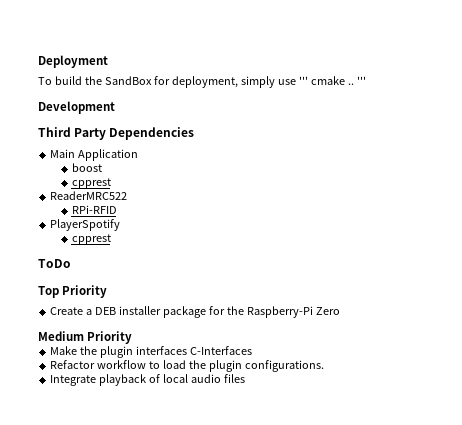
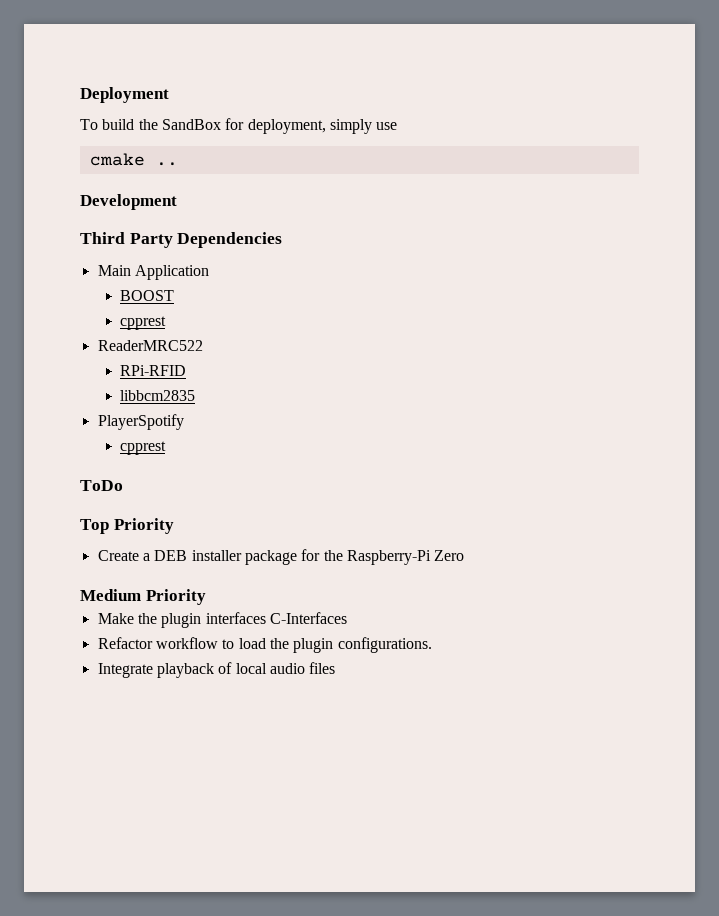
[298,76,308,85] ''' -> (398, 126) //
[356,76,366,85] ''' -> (178, 164) none
[71,163,102,172] boost -> [120,290,175,301] BOOST
(117, 209) none -> [120,390,196,401] // libbcm2835

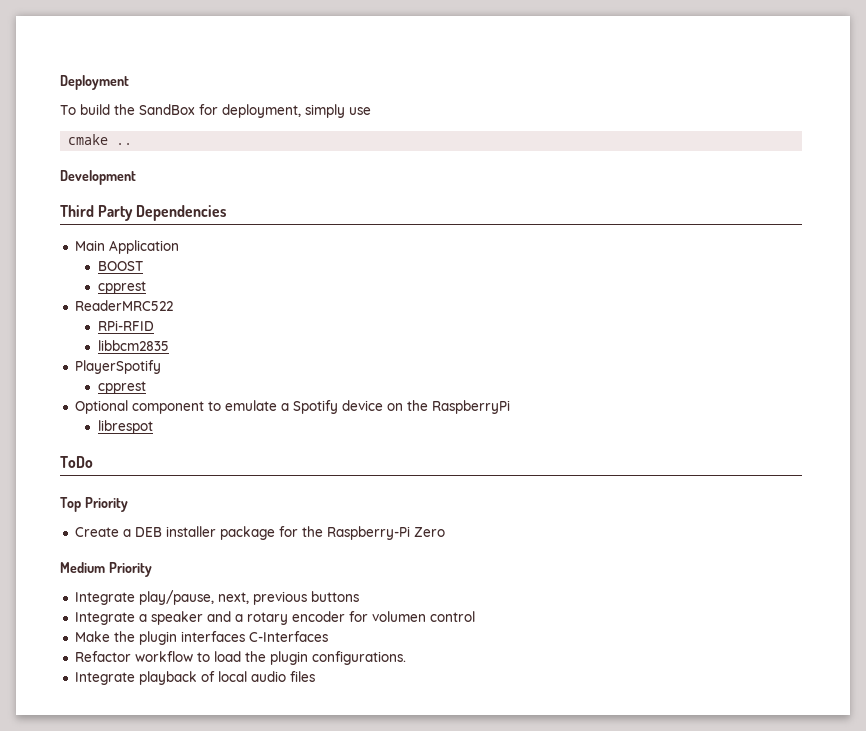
(167, 448) none -> [74,400,510,414] [97,420,153,434] // Optional component to emulate a Spotify device on the RaspberryPi // librespot
(206, 597) none -> [74,590,359,605] [74,611,475,625] // Integrate play/pause, next, previous buttons // Integrate a speaker and a rotary encoder for volumen control

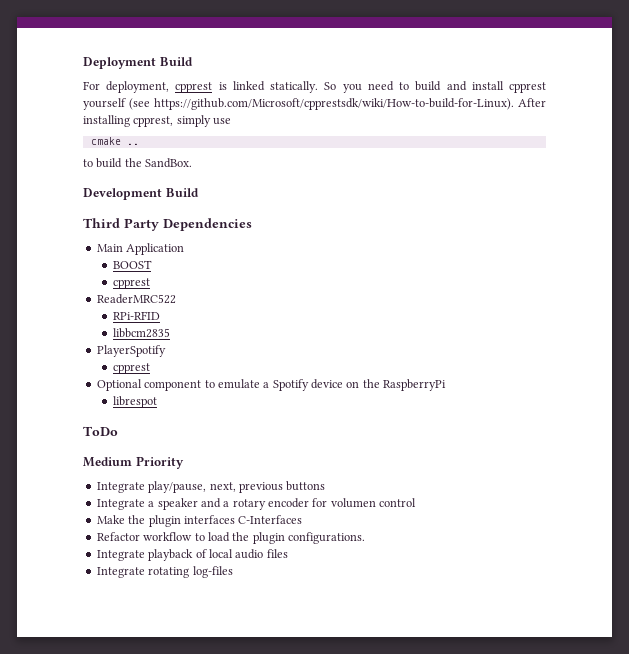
[60,104,301,118] // To build the SandBox for deployment, -> [159,57,193,66] [83,81,546,93] [83,98,546,110] [83,115,174,127] Build // For deployment, cpprest is linked statically. So you need to build and install cpprest yourself (see https://github.com/Microsoft/cpprestsdk/wiki/How-to-build-for-Linux). After installing cpprest,
(133, 144) none -> [83,158,193,168] // to build the SandBox.
(136, 177) none -> [165,188,199,197] Build
[60,497,128,512] [74,526,445,540] // Top Priority // Create a DEB installer package for the Raspberry-Pi Zero -> (118, 431) none
(315, 676) none -> [96,566,233,578] // Integrate rotating log-files

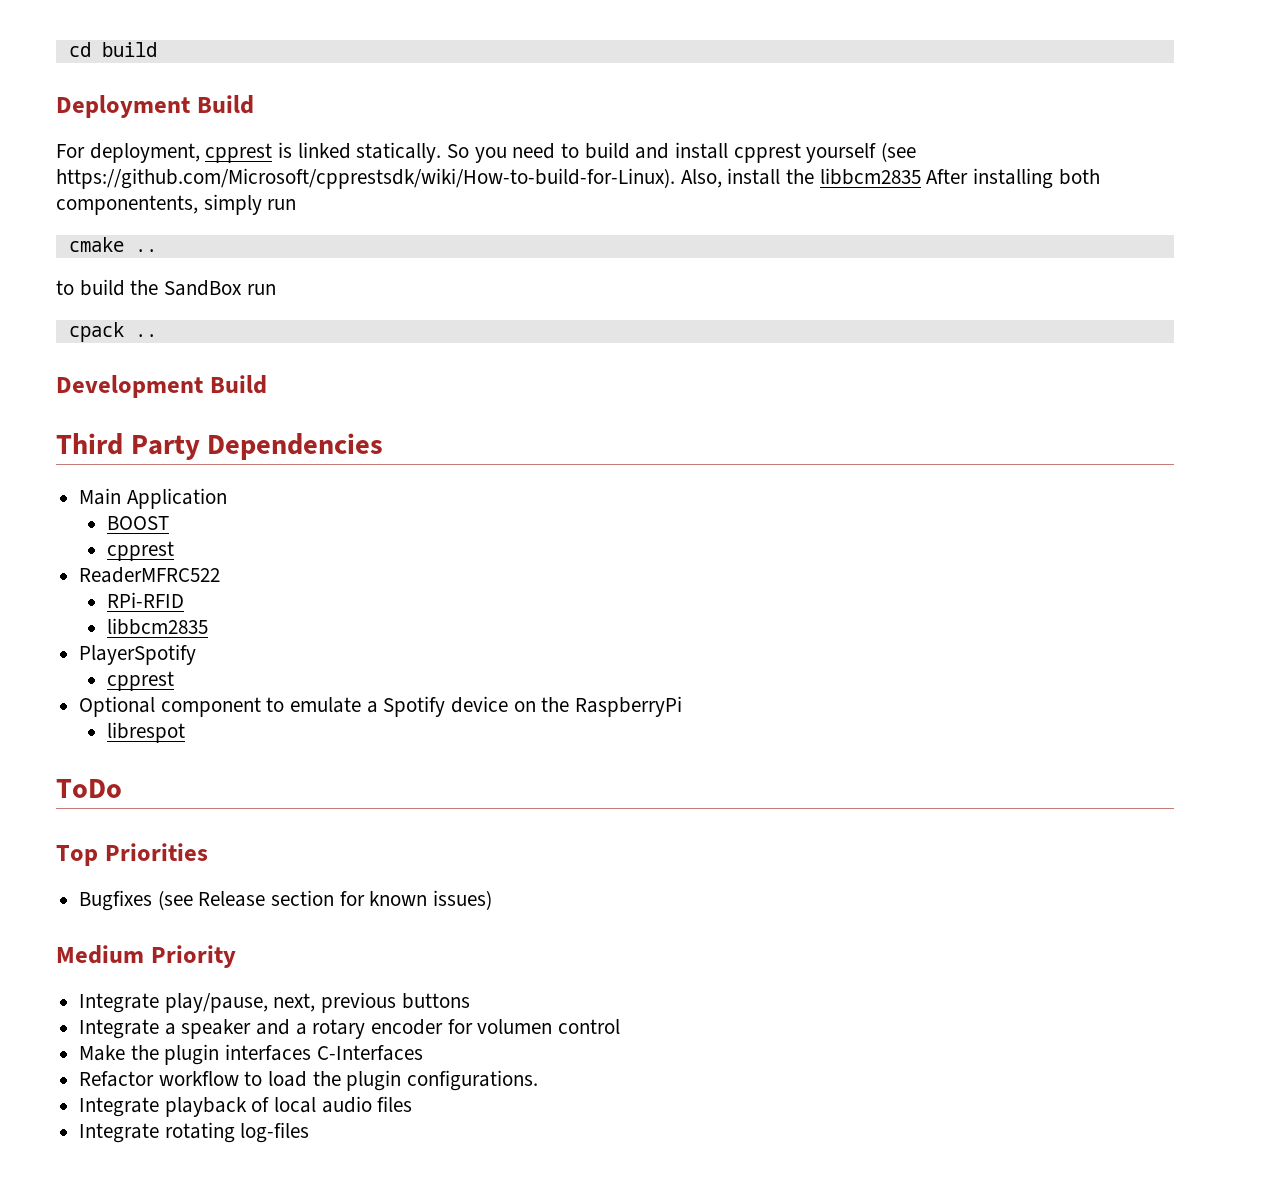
(83, 63) none -> [68,42,157,57] cd build //
[518,98,546,107] [83,115,232,127] After installing cpprest, simply use -> [680,168,1100,189] [56,194,297,215] Also, install the libbcm2835 After installing both componentents, simply run
[145,158,193,168] SandBox. -> [164,280,276,296] [68,322,157,342] SandBox run // cpack ..
[96,294,176,304] ReaderMRC522 -> [79,567,221,583] ReaderMFRC522
(118, 431) none -> [56,843,208,866] [79,890,493,911] // Top Priorities // Bugfixes (see Release section for known issues)

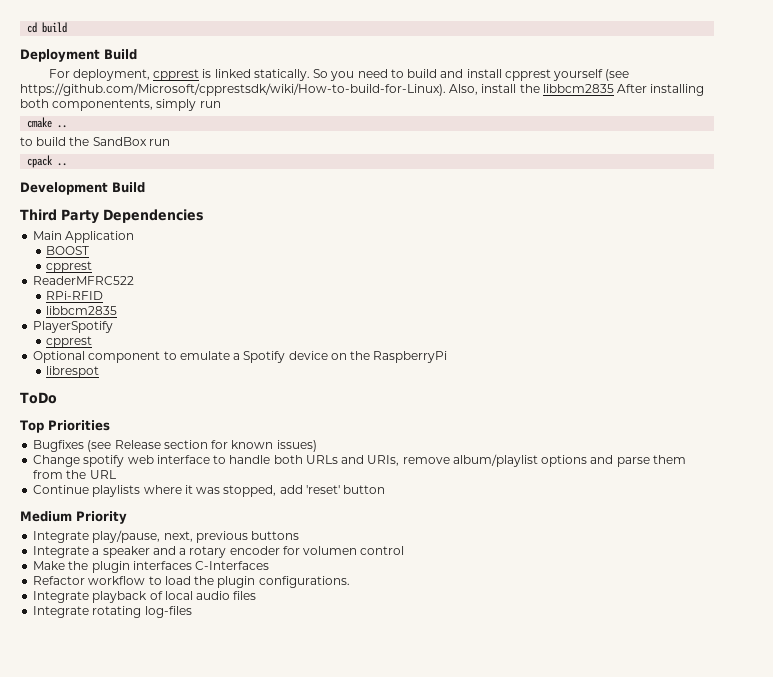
(493, 900) none -> [33,454,686,467] [33,470,116,479] [33,485,386,497] // Change spotify web interface to handle both URLs and URIs, remove album/playlist options and parse them from the URL // Continue playlists where it was stopped, add 'reset' button

